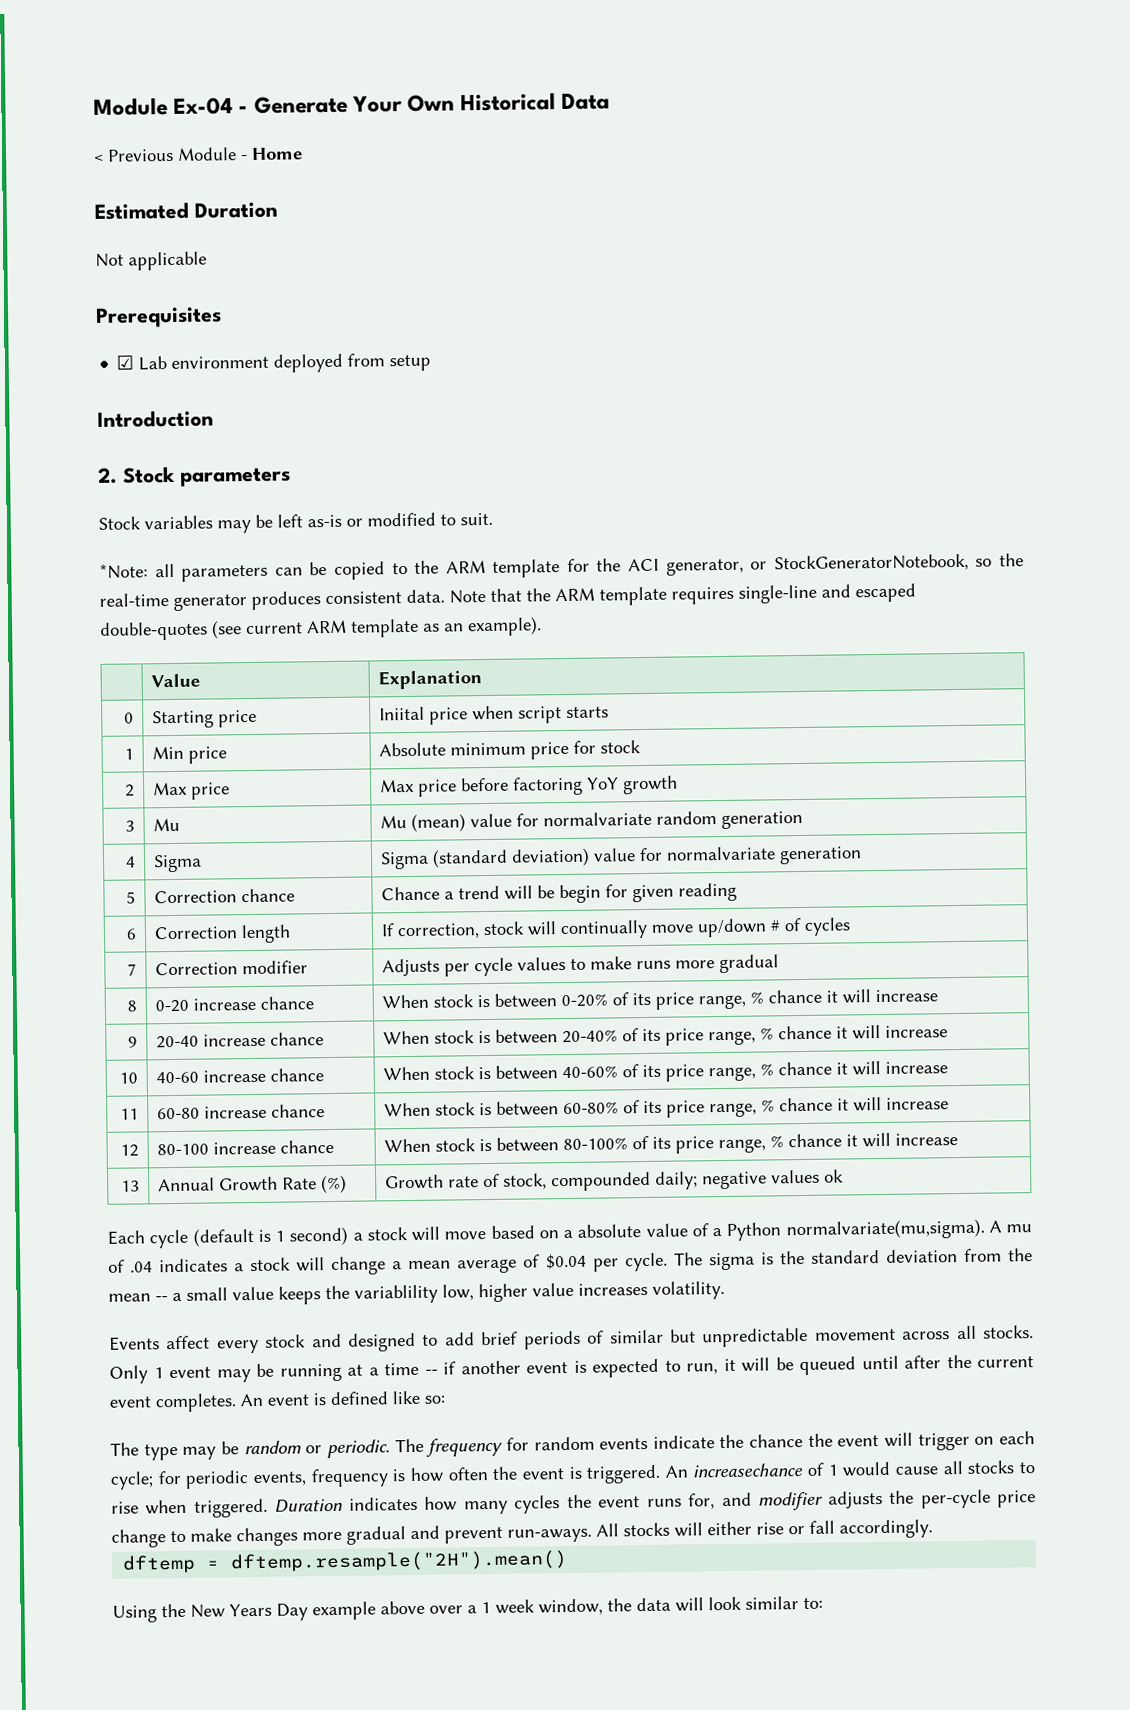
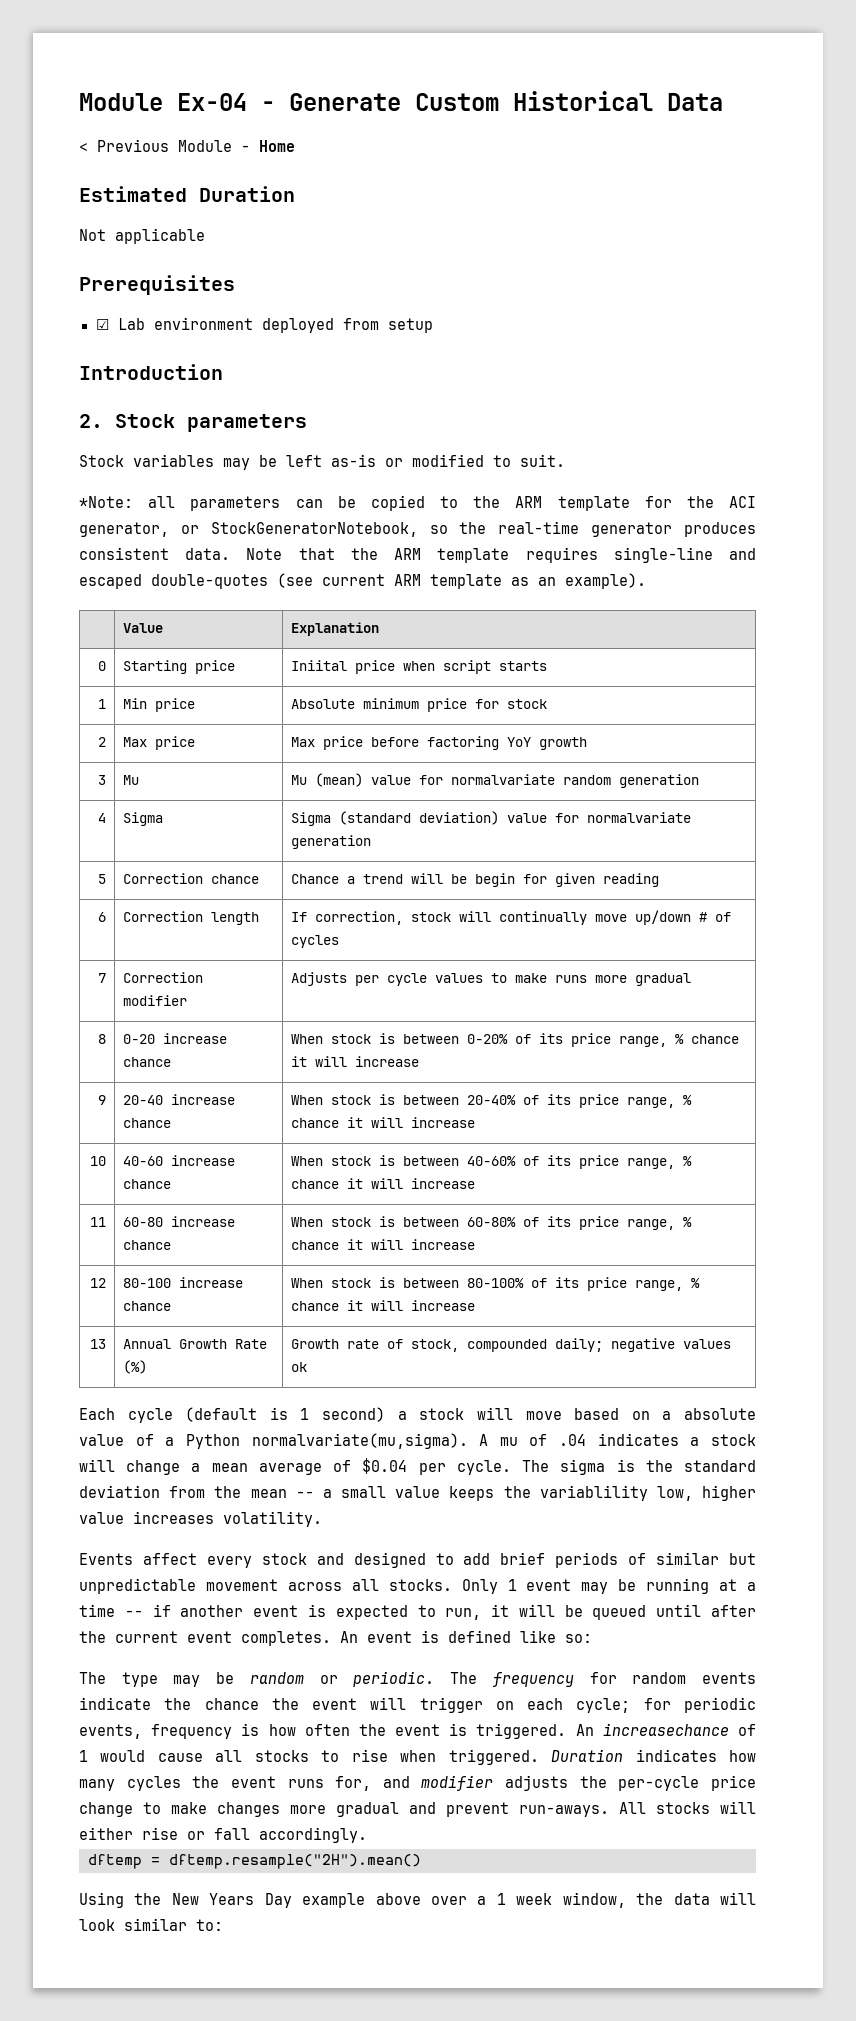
[351,94,456,113] Your Own -> [415,93,499,111] Custom

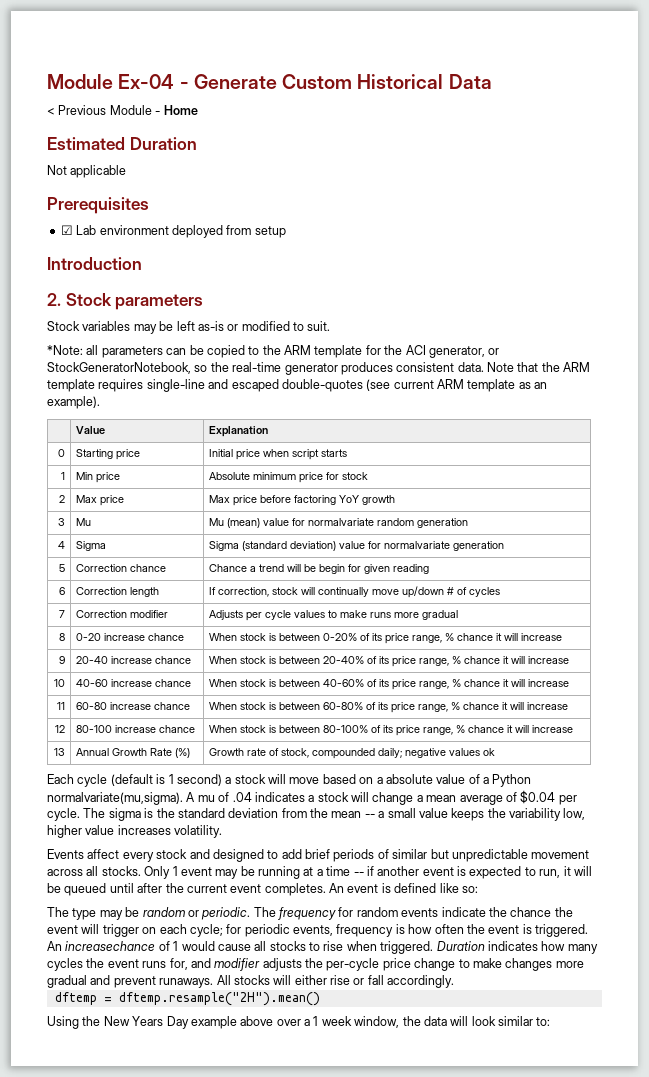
[291,660,348,671] Iniital -> [208,449,233,457] Initial
[539,1485,648,1501] variablility -> [509,808,561,821] variability
[519,1805,609,1817] run-aways. -> [159,978,214,988] runaways.

